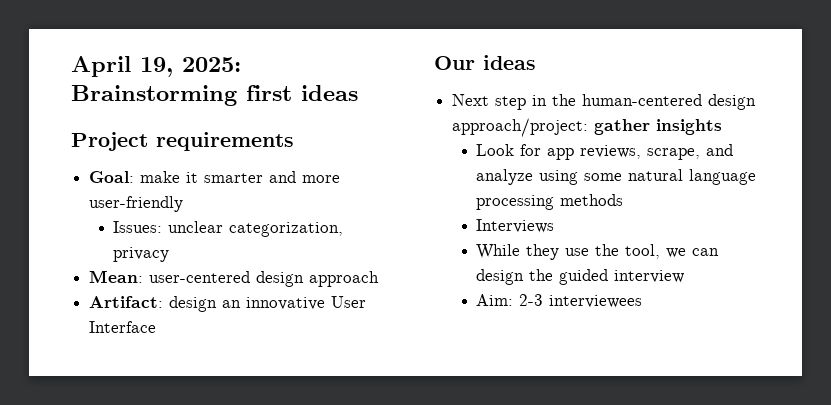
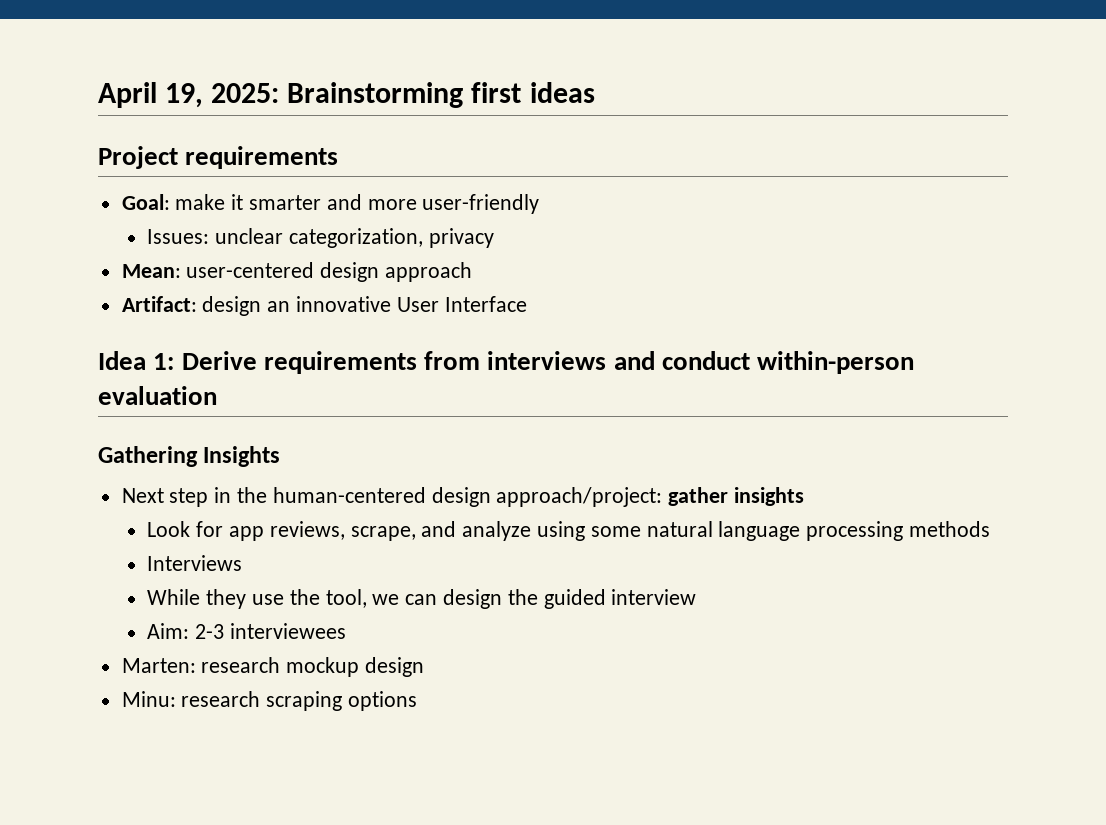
[434,55,536,70] Our ideas -> [98,351,915,374] [98,386,217,405] [98,446,281,467] Idea 1: Derive requirements from interviews and conduct within-person evaluation // Gathering Insights
(643, 301) none -> [121,657,425,677] [121,691,418,711] // Marten: research mockup design // Minu: research scraping options

